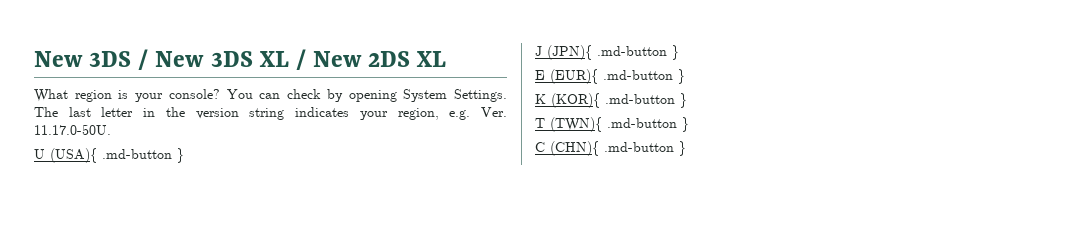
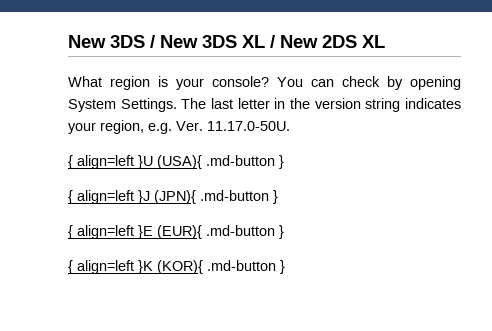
[34,149,45,159] U -> [68,155,153,169] { align=left }U
[535,46,542,56] J -> [68,190,150,204] { align=left }J
[535,70,545,80] E -> [68,225,153,239] { align=left }E
[535,94,546,104] K -> [68,260,153,274] { align=left }K
[535,117,689,132] [535,141,686,156] // T (TWN){ .md-button } // C (CHN){ .md-button } -> (285, 267) none

